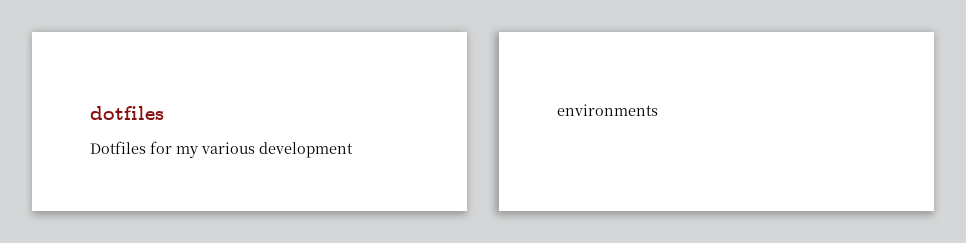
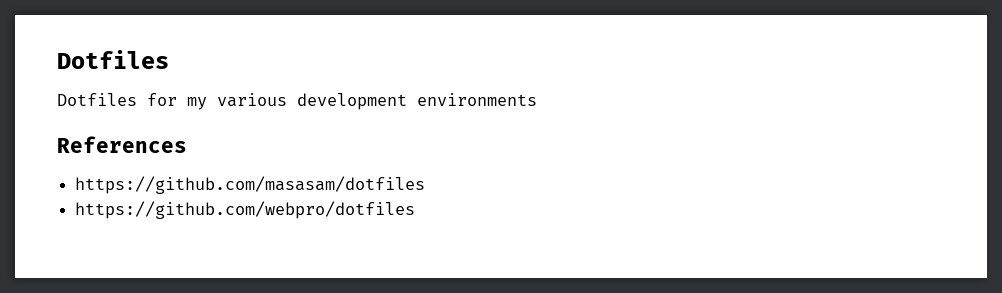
[90,106,164,120] dotfiles -> [57,50,169,69] Dotfiles
(658, 110) none -> [57,136,187,153] [75,176,426,194] [75,201,416,219] // References // https://github.com/masasam/dotfiles // https://github.com/webpro/dotfiles

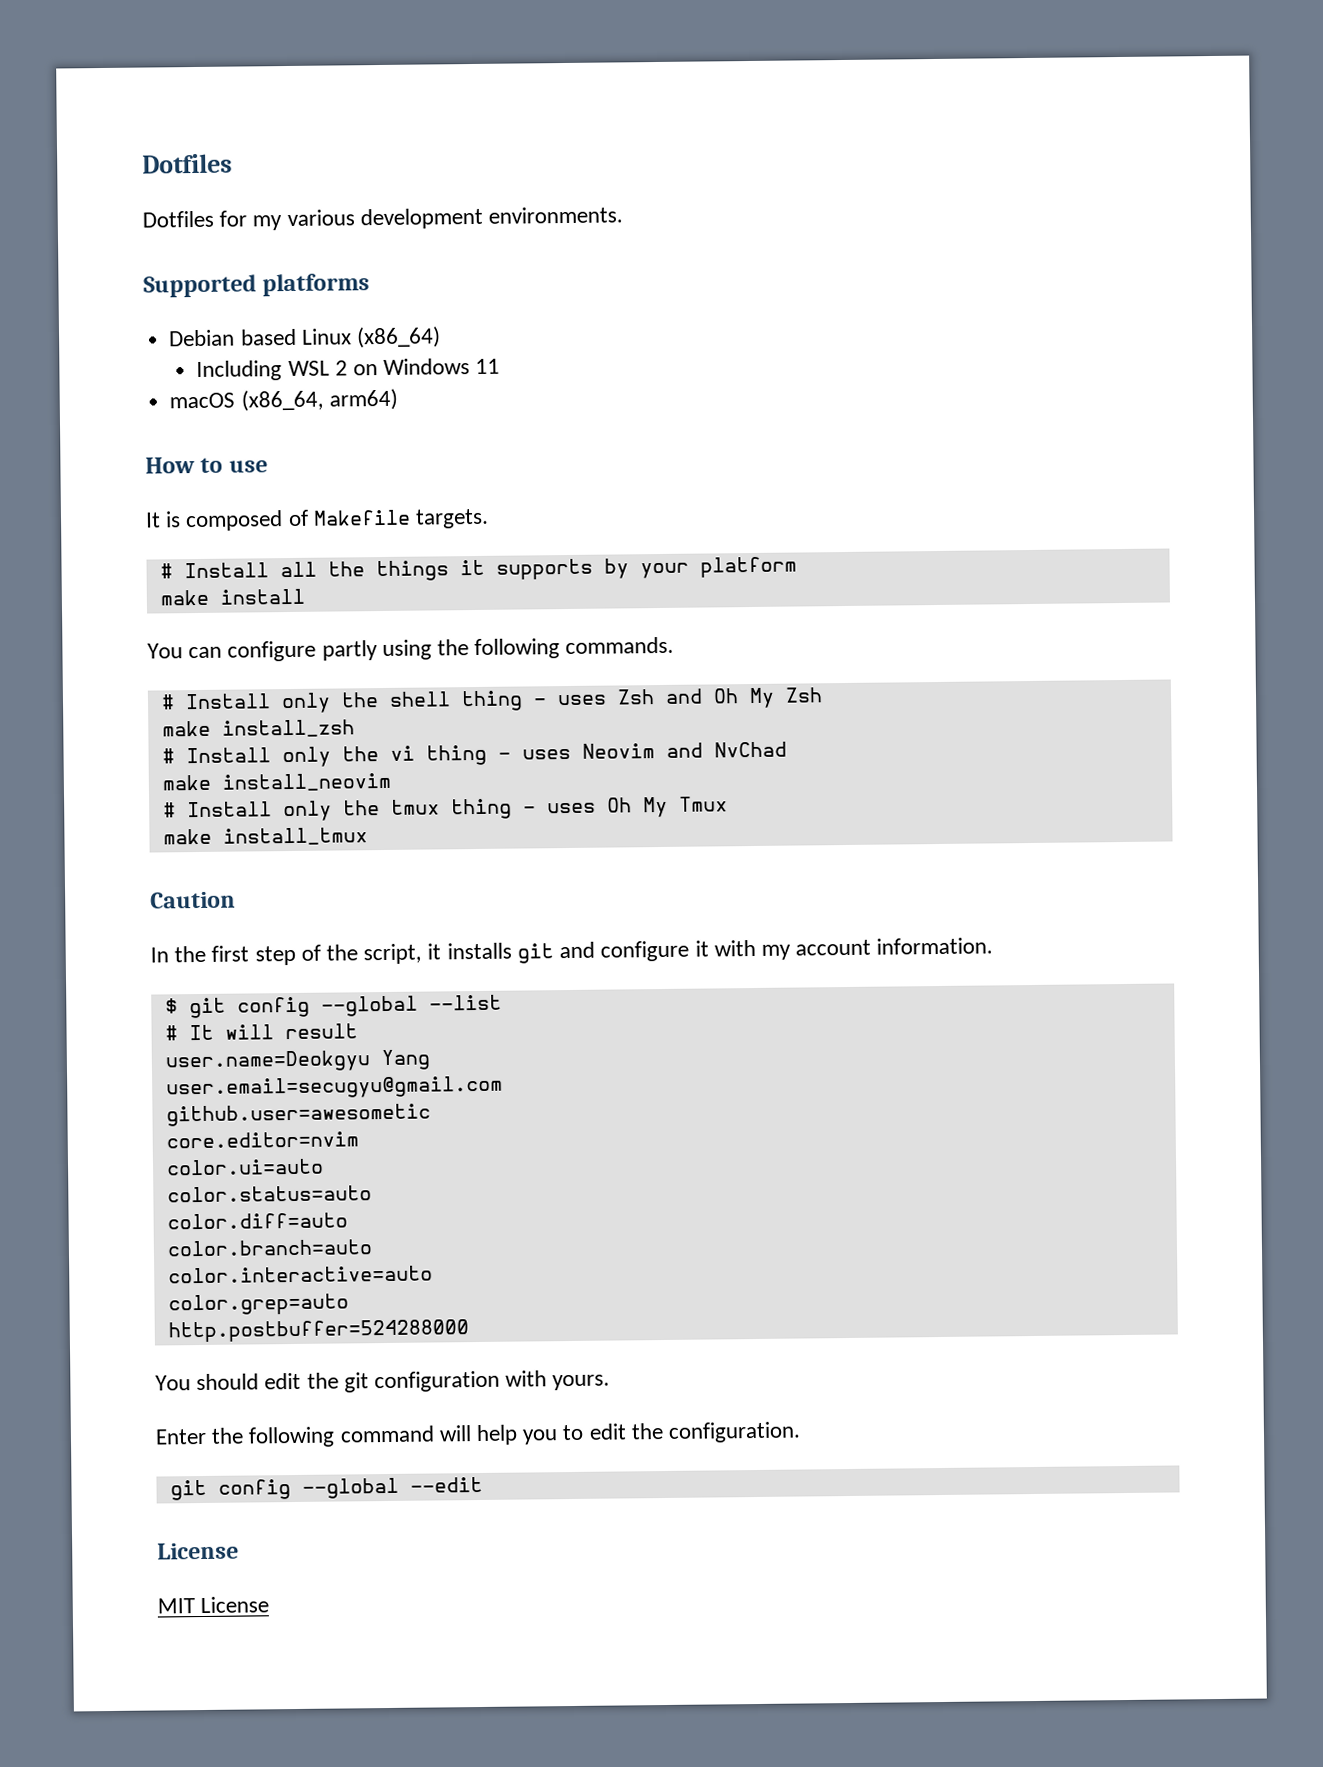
[417,93,537,106] [57,136,187,153] [75,176,426,194] [75,201,416,219] environments // References // https://github.com/masasam/dotfiles // https://github.com/webpro/dotfiles -> [488,206,624,224] [143,273,371,298] [168,326,441,349] [196,358,501,382] [169,388,398,412] [145,457,268,474] [145,508,490,532] [159,556,797,582] [159,588,305,606] [147,636,675,662] [160,687,823,714] [161,719,355,738] [161,741,787,768] [161,772,391,792] [162,796,728,822] [162,827,368,846] [150,891,236,909] [150,937,994,966] [164,994,502,1019] [164,1023,358,1041] [164,1049,430,1073] [165,1075,503,1100] [165,1103,431,1127] [165,1131,359,1149] [165,1158,324,1176] [166,1185,372,1203] [166,1212,348,1230] [166,1239,372,1257] [167,1265,433,1284] [167,1293,349,1316] [167,1319,469,1343] [155,1370,611,1393] [155,1421,802,1448] [169,1476,483,1501] [157,1542,239,1560] [157,1596,270,1614] environments. // Supported platforms // Debian based Linux (x86_64) // Including WSL 2 on Windows 11 // macOS (x86_64, arm64) // How to use // It is composed of Makefile targets. // # Install all the things it supports by your platform // make install // You can configure partly using the following commands. // # Install only the shell thing - uses Zsh and Oh My Zsh // make install_zsh // # Install only the vi thing - uses Neovim and NvChad // make install_neovim // # Install only the tmux thing - uses Oh My Tmux // make install_tmux // Caution // In the first step of the script, it installs git and configure it with my account information. // $ git config --global --list // # It will result // user.name=Deokgyu Yang // user.email=secugyu@gmail.com // github.user=awesometic // core.editor=nvim // color.ui=auto // color.status=auto // color.diff=auto // color.branch=auto // color.interactive=auto // color.grep=auto // http.postbuffer=524288000 // You should edit the git configuration with yours. // Enter the following command will help you to edit the configuration. // git config --global --edit // License // MIT License

